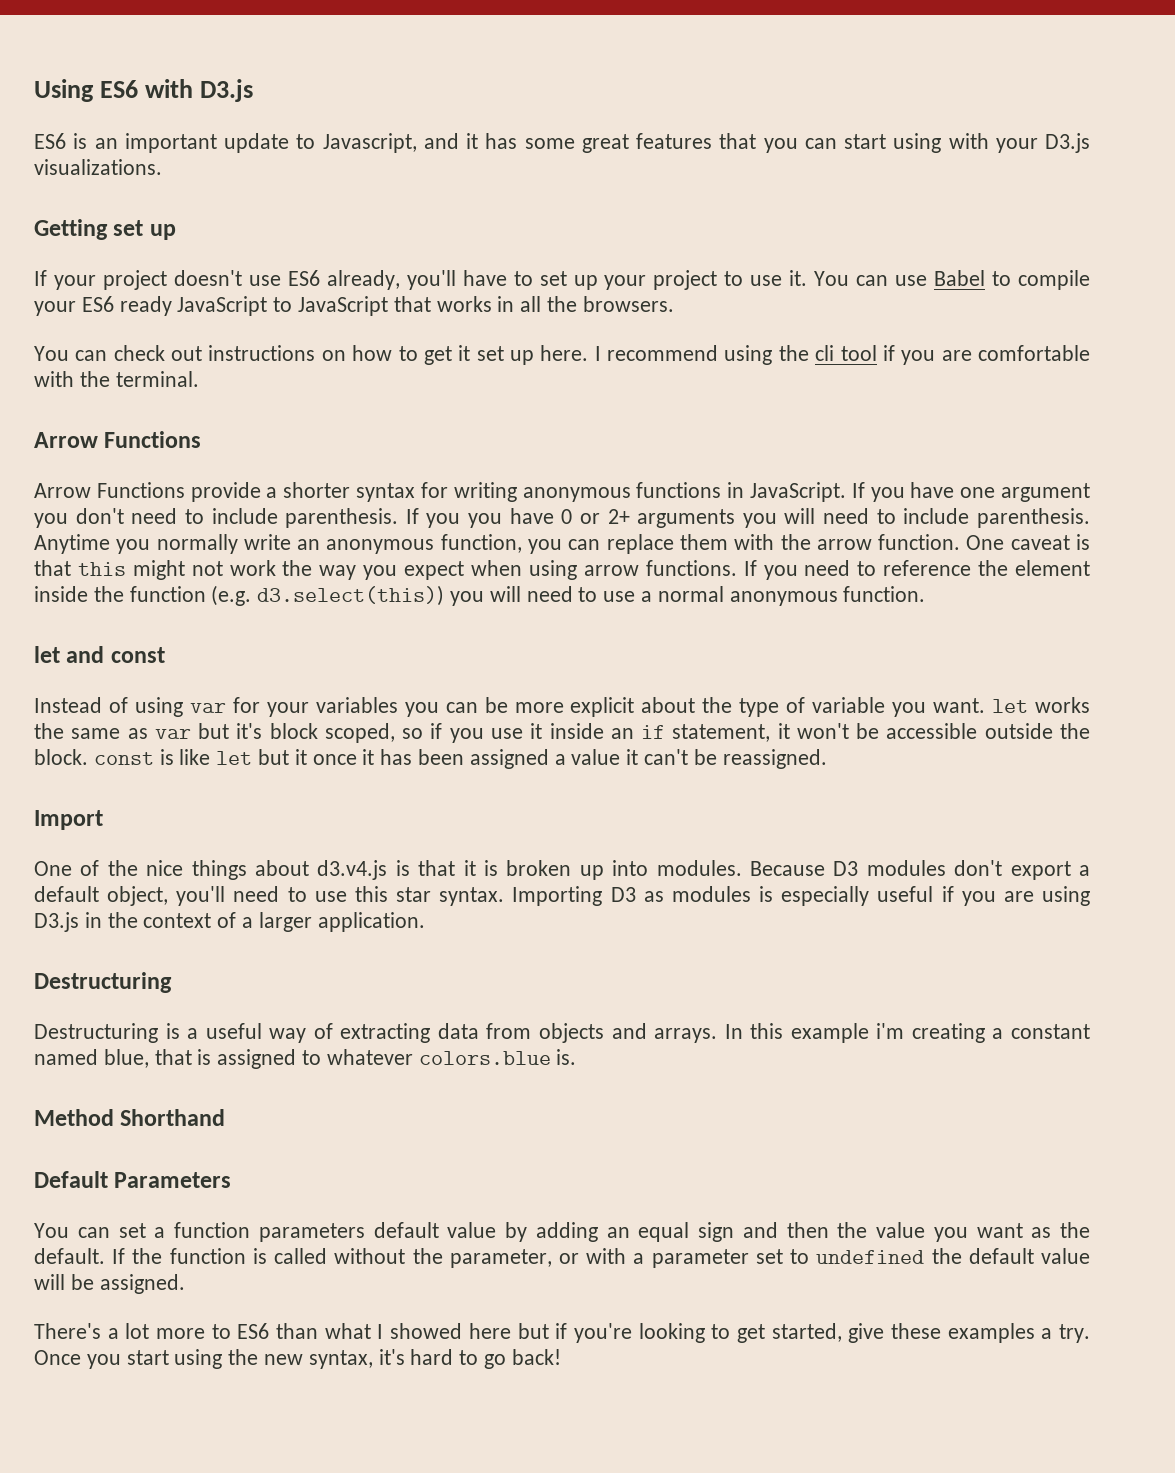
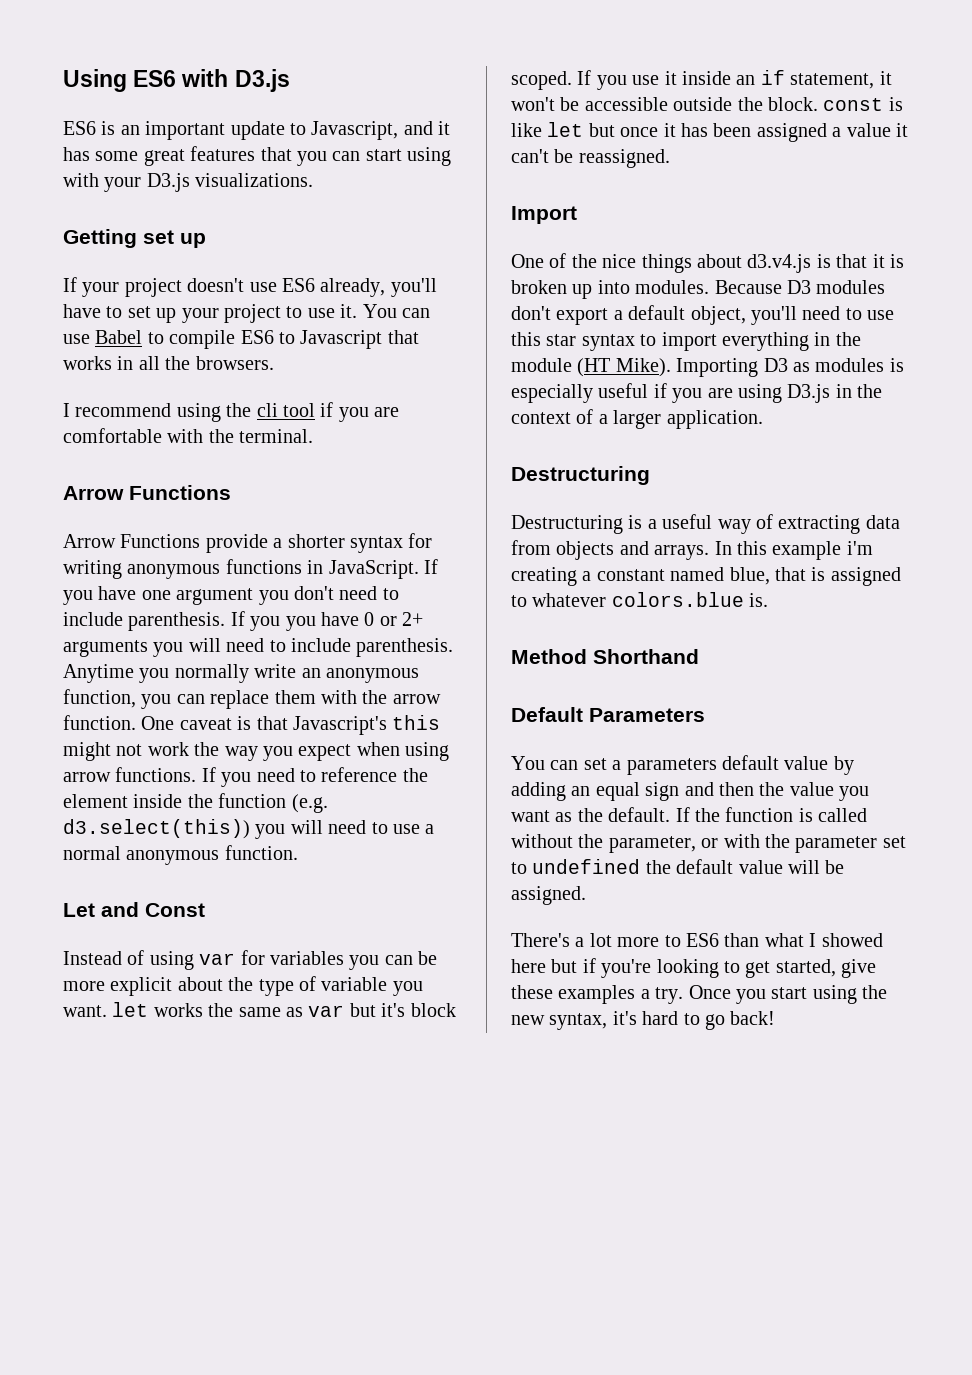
[34,296,389,316] your ES6 ready JavaScript to JavaScript -> [240,330,383,349] ES6 to Javascript
[34,345,589,365] You can check out instructions on how to get it set up here. -> (274, 363) none
(71, 568) none -> [293,716,387,735] Javascript's
[34,646,165,663] let and const -> [63,902,205,917] Let and Const
[266,702,309,717] your -> (265, 957) none
[324,723,443,743] scoped, so if -> [511,70,592,90] scoped. If
[294,749,307,765] it -> (615, 130) none
[439,887,505,906] syntax. -> [581,332,861,351] [511,358,671,377] syntax to import everything in the module (HT Mike).
[174,1222,250,1238] function -> (622, 765) none
[633,1253,645,1264] a -> [765,834,790,848] the

